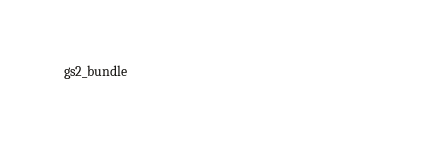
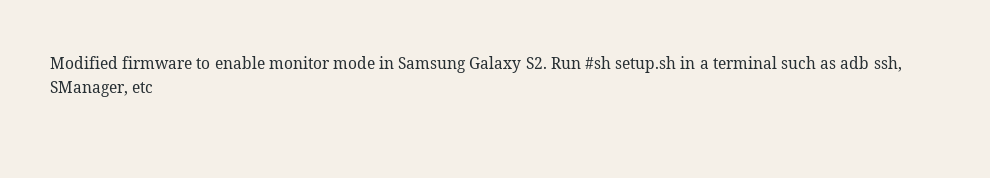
[64,65,127,79] gs2_bundle -> [50,56,902,73] [50,81,154,97] Modified firmware to enable monitor mode in Samsung Galaxy S2. Run #sh setup.sh in a terminal such as adb ssh, SManager, etc

